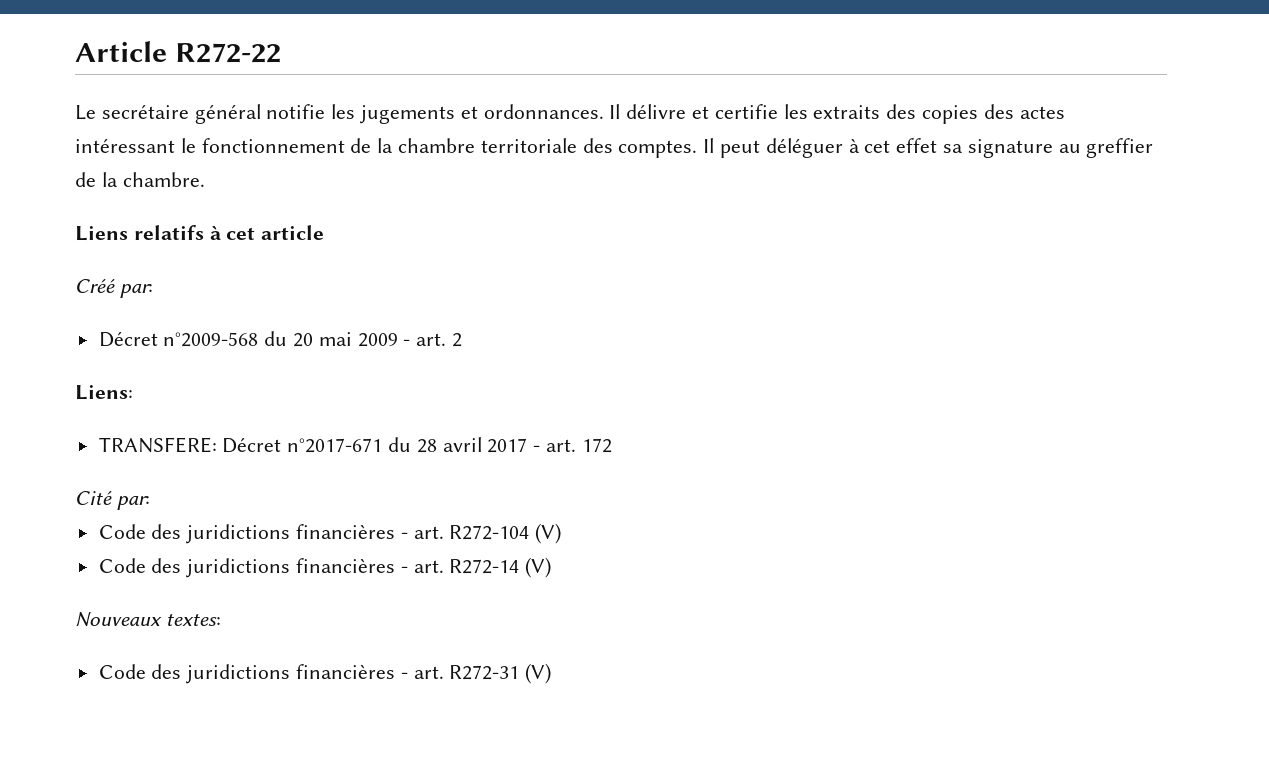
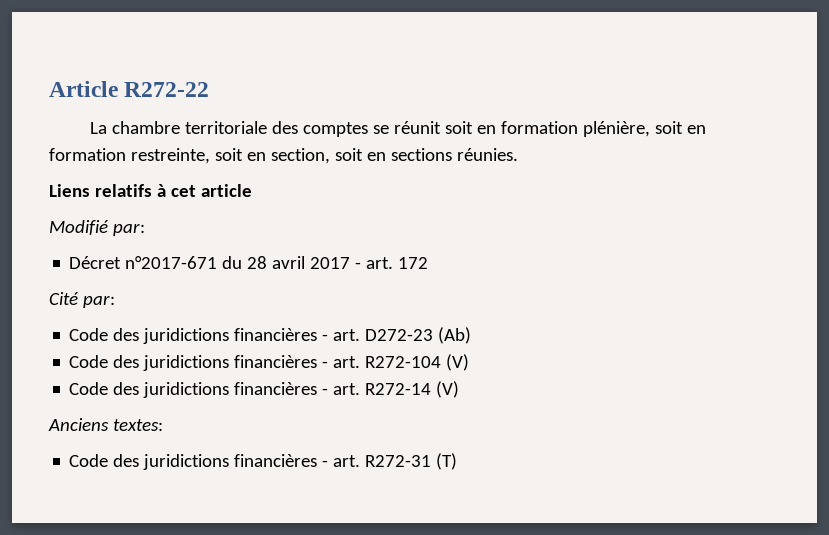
[75,104,1065,124] [75,138,1154,158] [75,172,205,187] Le secrétaire général notifie les jugements et ordonnances. Il délivre et certifie les extraits des copies des actes intéressant le fonctionnement de la chambre territoriale des comptes. Il peut déléguer à cet effet sa signature au greffier de la chambre. -> [90,121,707,137] [49,148,518,164] La chambre territoriale des comptes se réunit soit en formation plénière, soit en formation restreinte, soit en section, soit en sections réunies.
[75,279,115,293] Créé -> [49,220,109,235] Modifié
[163,331,463,347] [75,385,133,400] [98,437,282,453] n°2009-568 du 20 mai 2009 - art. 2 // Liens: // TRANSFERE: Décret -> (122, 262) none
(150, 503) none -> [69,327,472,344] // Code des juridictions financières - art. D272-23 (Ab)
[75,612,162,627] Nouveaux -> [48,418,109,431] Anciens
[525,663,552,684] (V) -> [436,453,458,470] (T)

